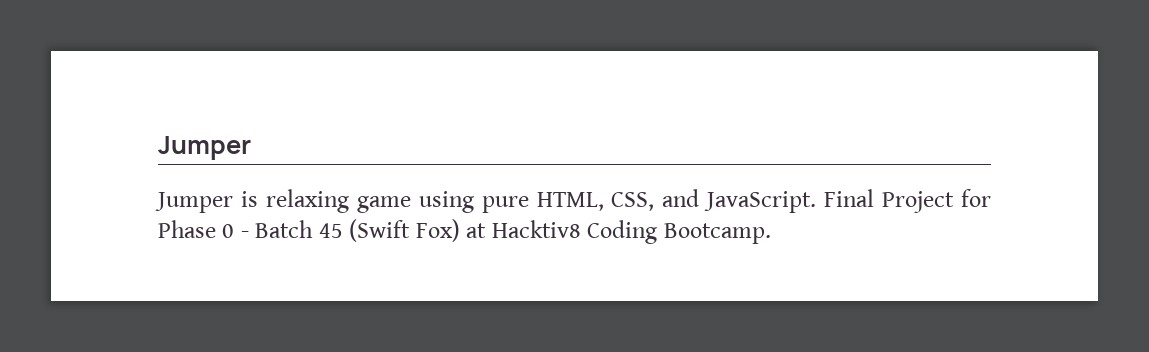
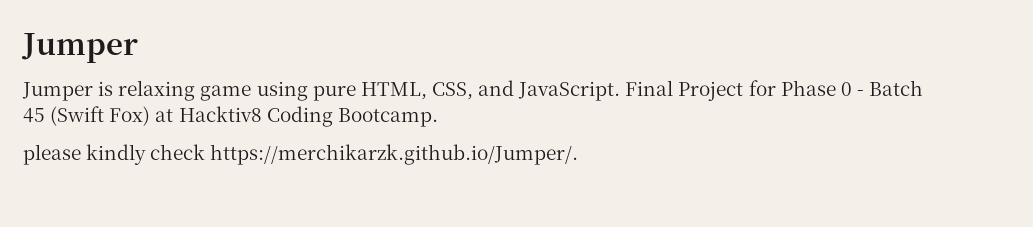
(771, 233) none -> [23,144,579,165] // please kindly check https://merchikarzk.github.io/Jumper/.

